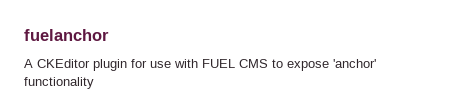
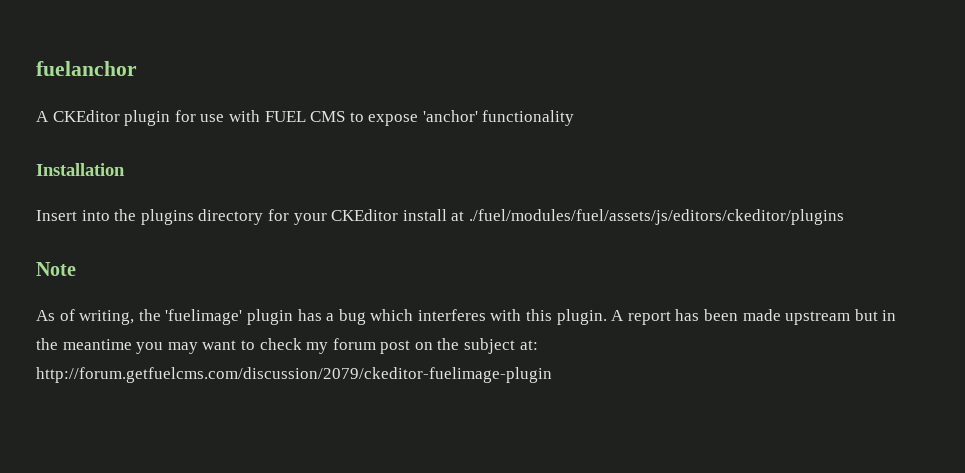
(94, 83) none -> [36,163,125,176] [36,209,844,225] [36,262,76,276] [36,309,897,325] [36,338,538,354] [36,367,552,383] // Installation // Insert into the plugins directory for your CKEditor install at ./fuel/modules/fuel/assets/js/editors/ckeditor/plugins // Note // As of writing, the 'fuelimage' plugin has a bug which interferes with this plugin. A report has been made upstream but in the meantime you may want to check my forum post on the subject at: http://forum.getfuelcms.com/discussion/2079/ckeditor-fuelimage-plugin

